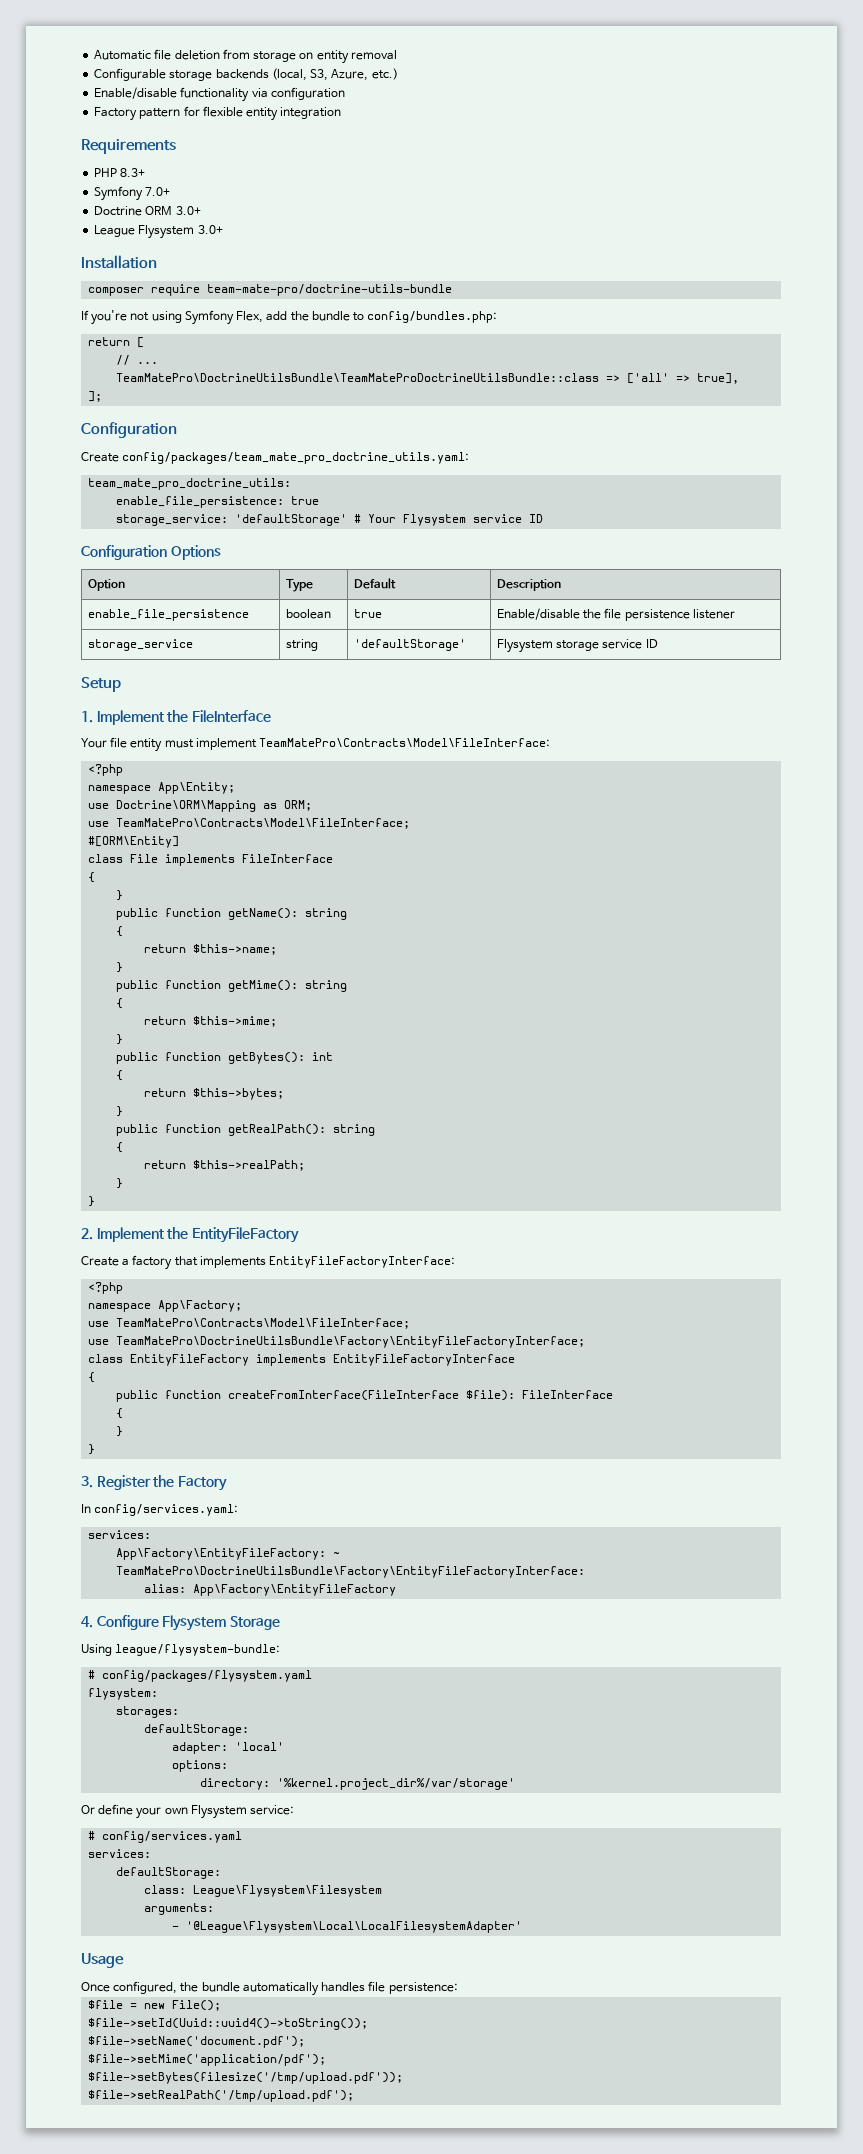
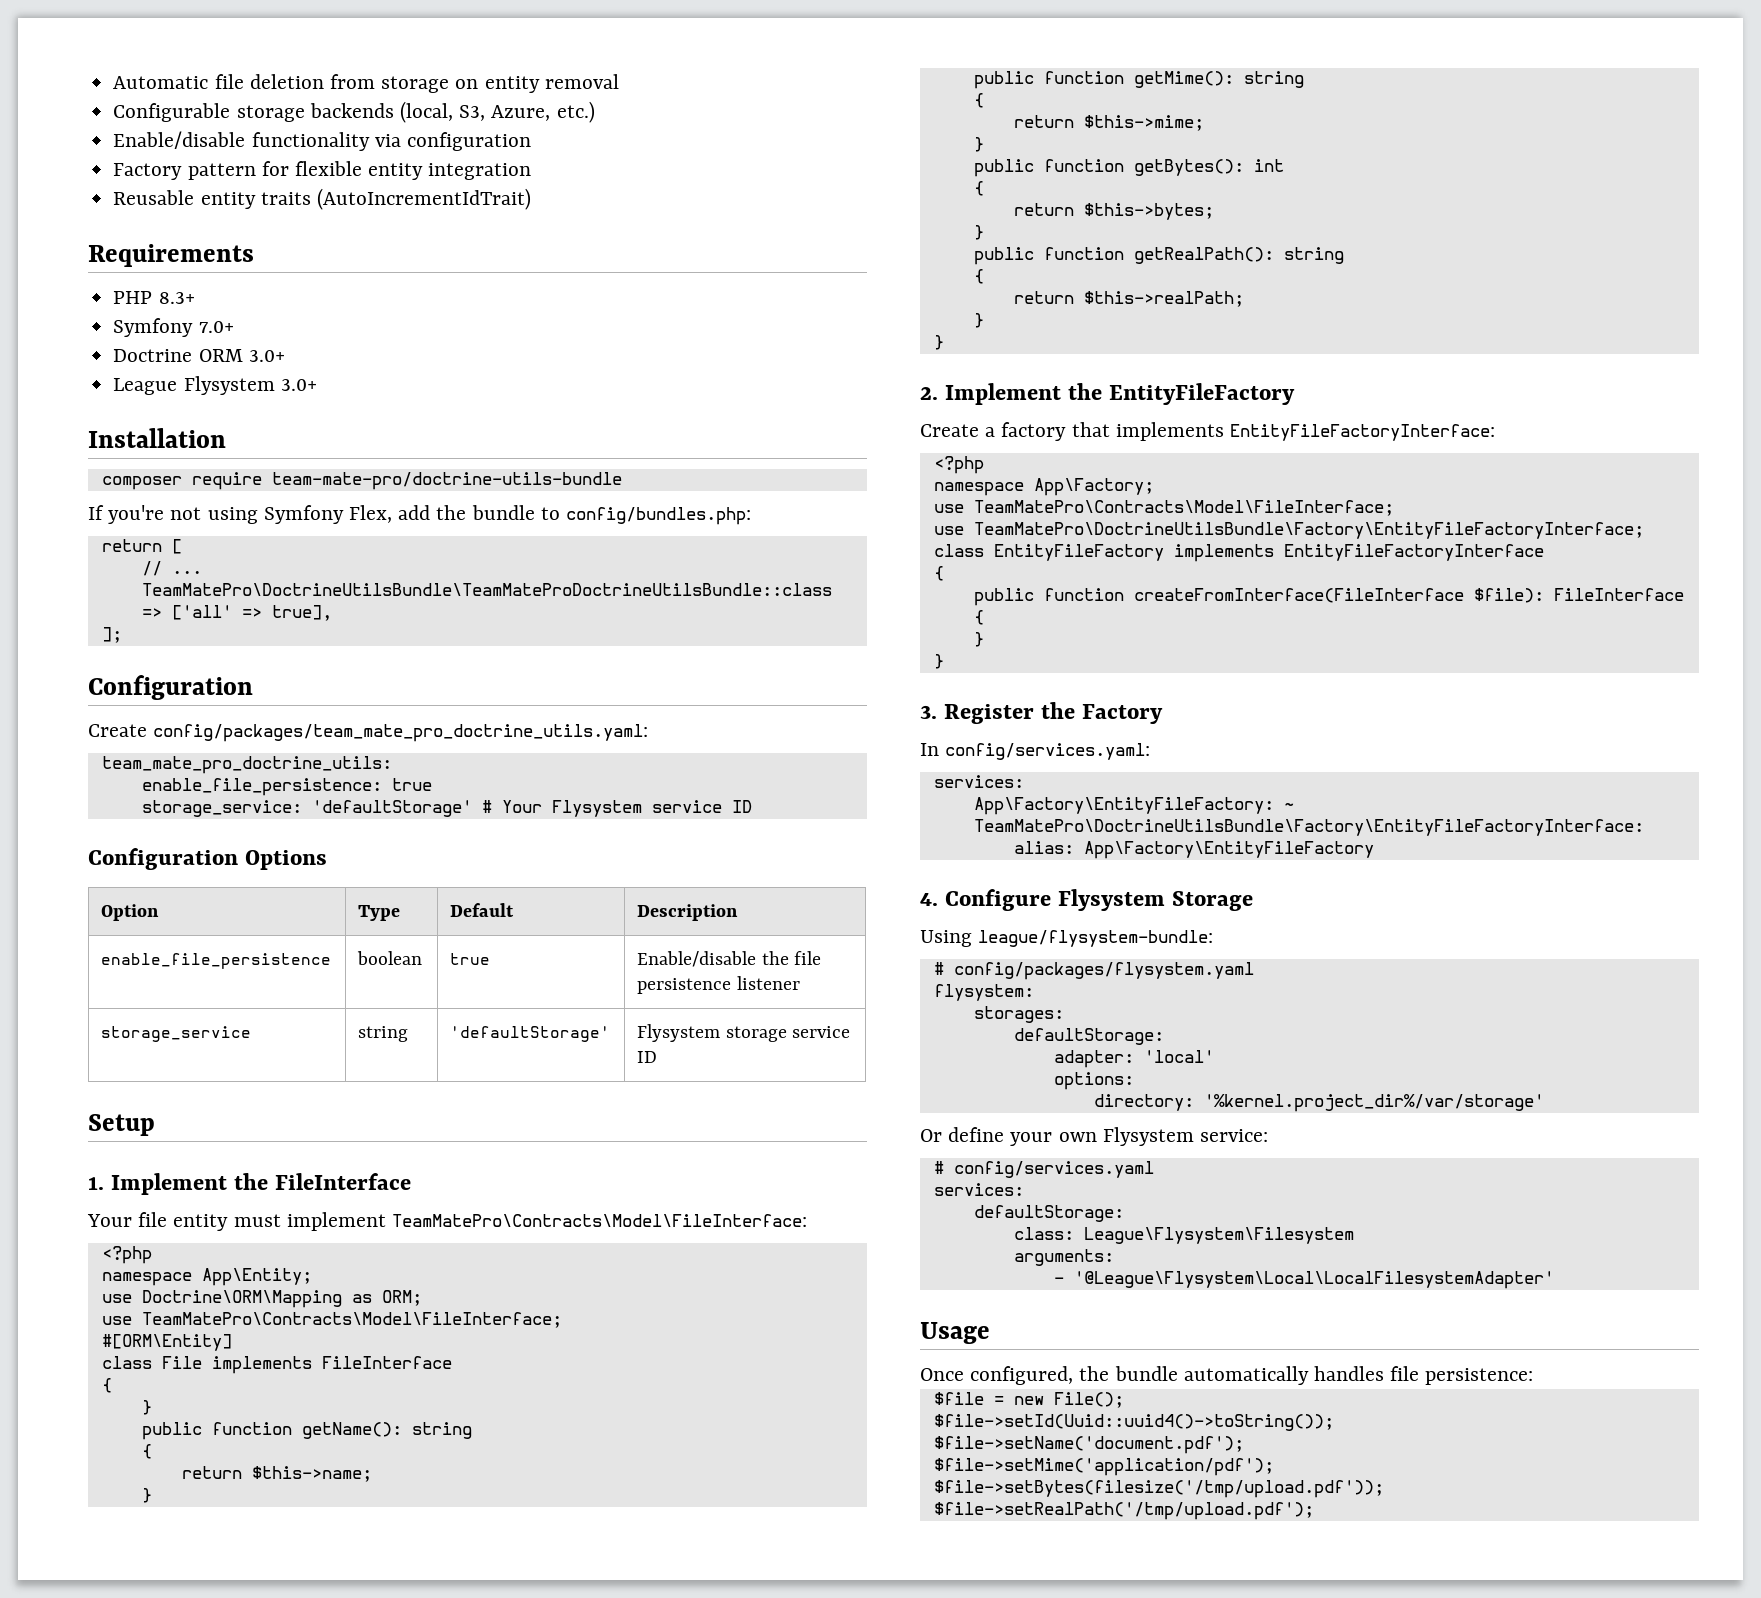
(342, 113) none -> [113,188,531,210] // Reusable entity traits (AutoIncrementIdTrait)

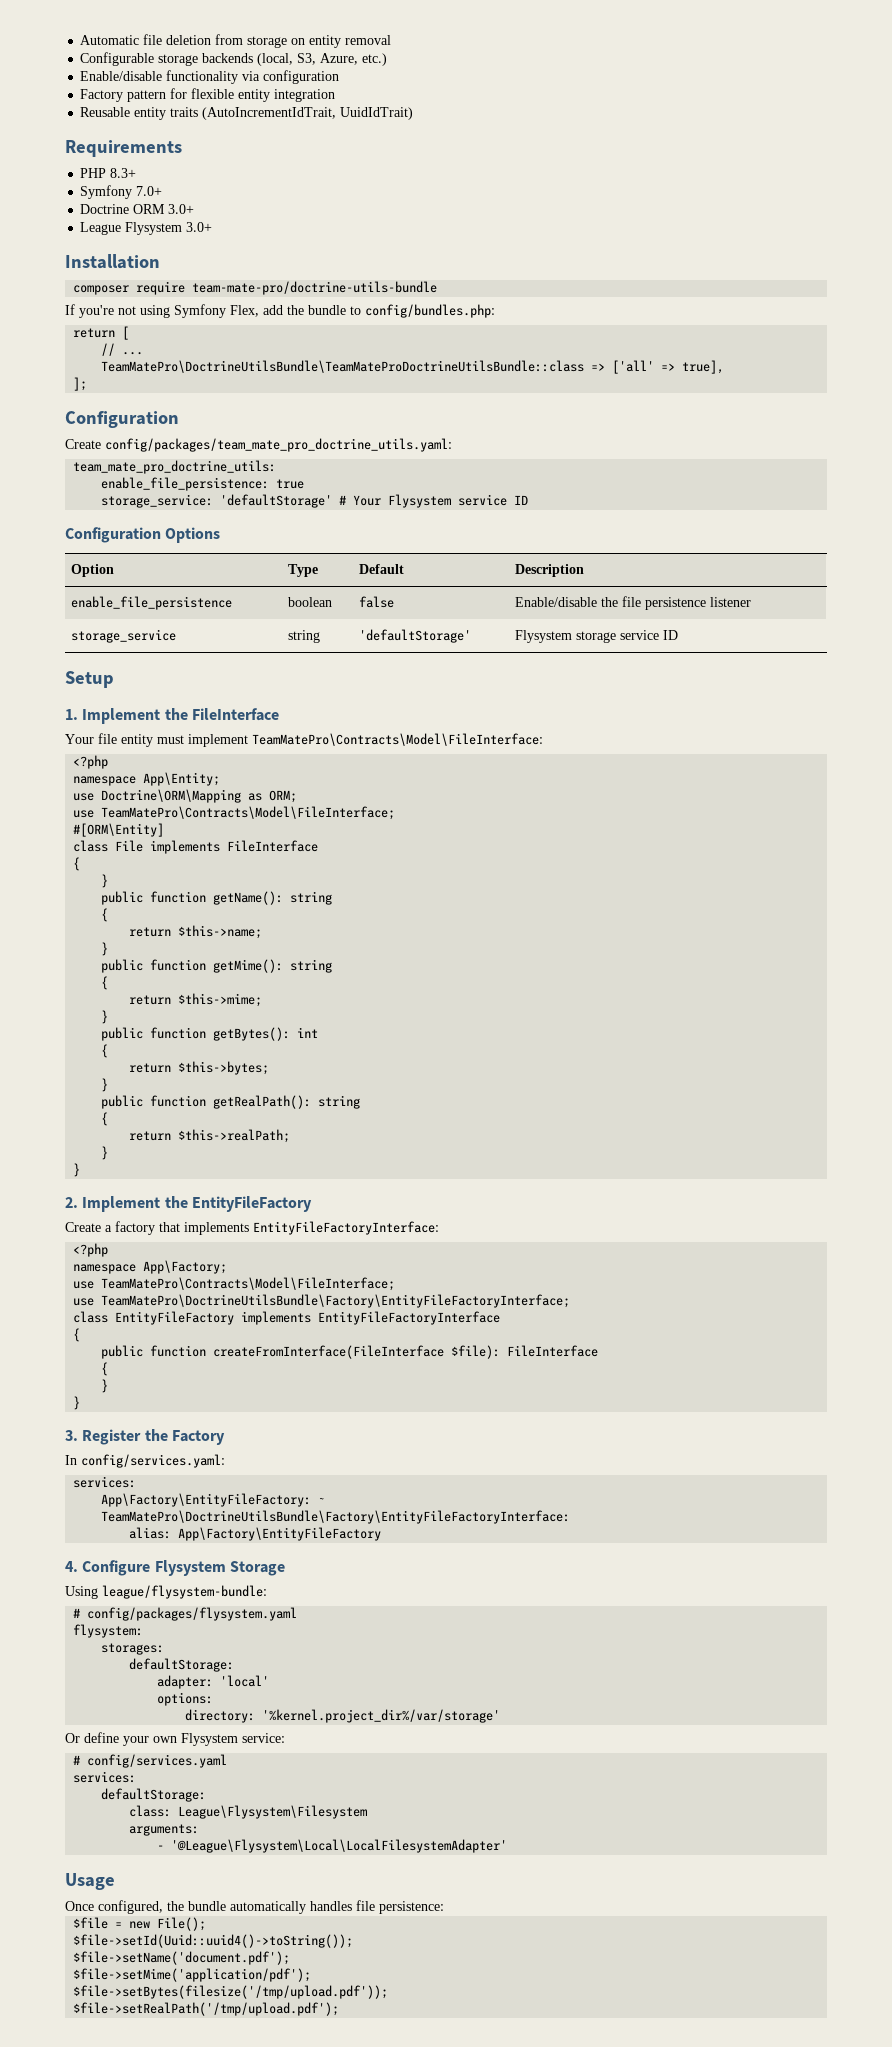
[316,188,531,210] (AutoIncrementIdTrait) -> [202,107,414,120] (AutoIncrementIdTrait, UuidIdTrait)
[450,953,491,965] true -> [358,596,394,608] false

